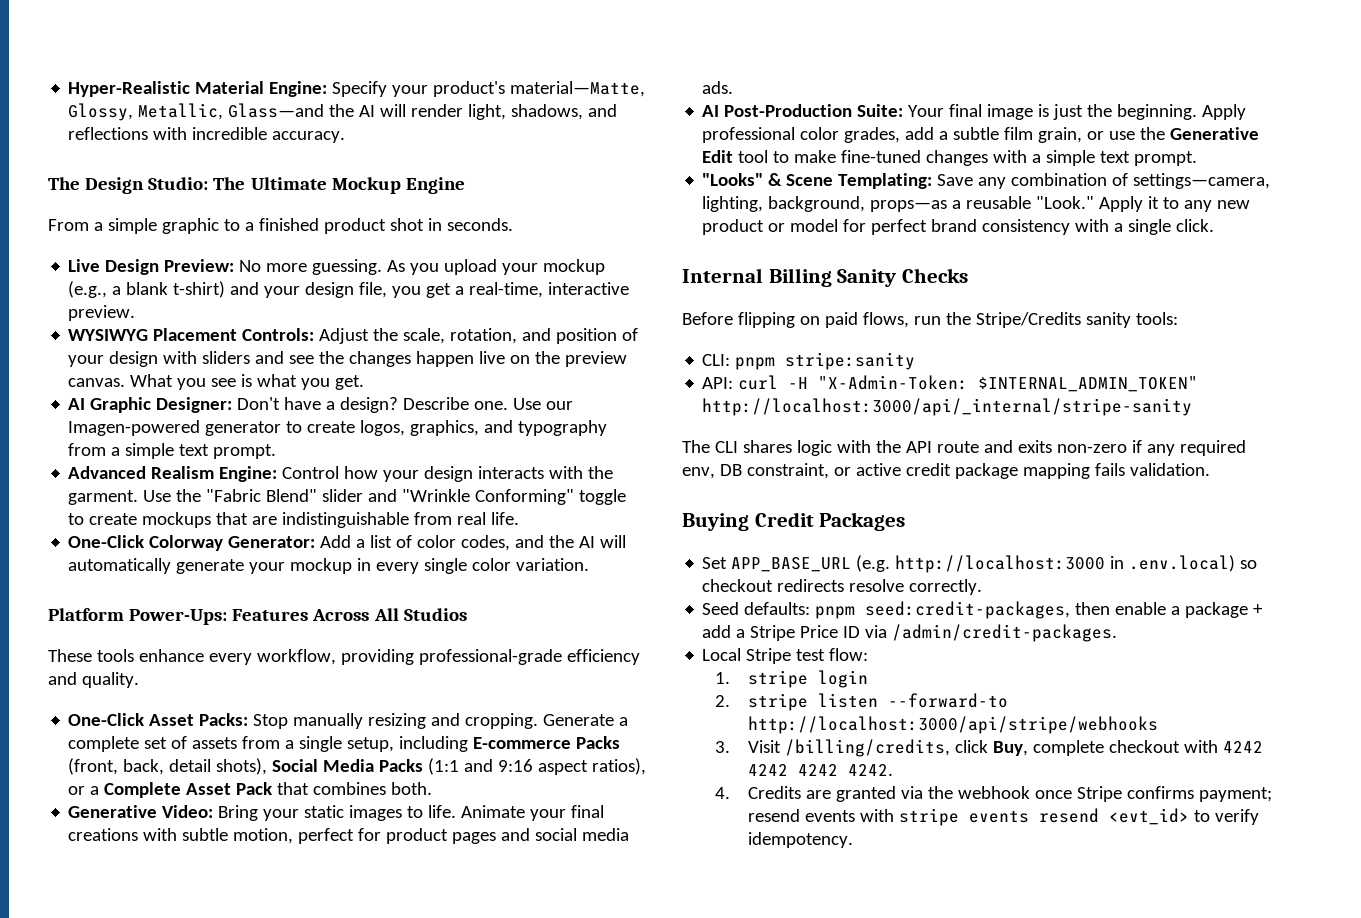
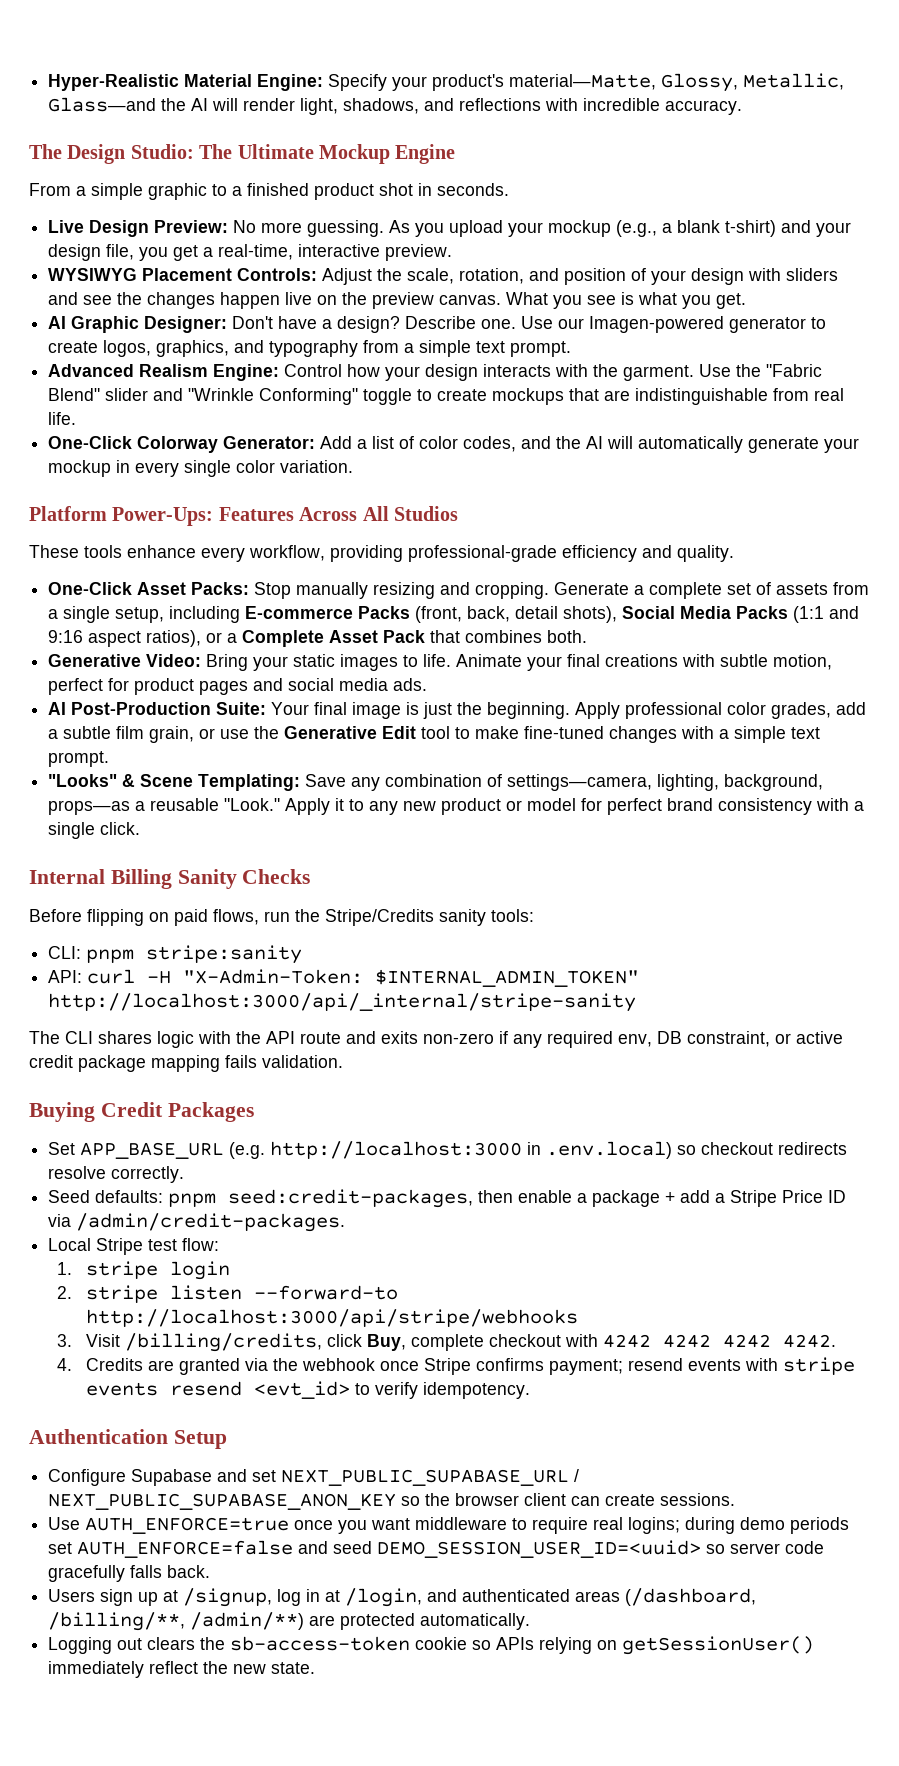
(854, 840) none -> [29,1429,227,1449] [48,1469,580,1486] [48,1493,736,1510] [48,1517,850,1534] [48,1540,825,1558] [48,1565,211,1582] [48,1588,757,1607] [48,1612,531,1631] [48,1636,815,1655] [48,1661,316,1678] // Authentication Setup // Configure Supabase and set NEXT_PUBLIC_SUPABASE_URL / NEXT_PUBLIC_SUPABASE_ANON_KEY so the browser client can create sessions. // Use AUTH_ENFORCE=true once you want middleware to require real logins; during demo periods set AUTH_ENFORCE=false and seed DEMO_SESSION_USER_ID=<uuid> so server code gracefully falls back. // Users sign up at /signup, log in at /login, and authenticated areas (/dashboard, /billing/**, /admin/**) are protected automatically. // Logging out clears the sb-access-token cookie so APIs relying on getSessionUser() immediately reflect the new state.

